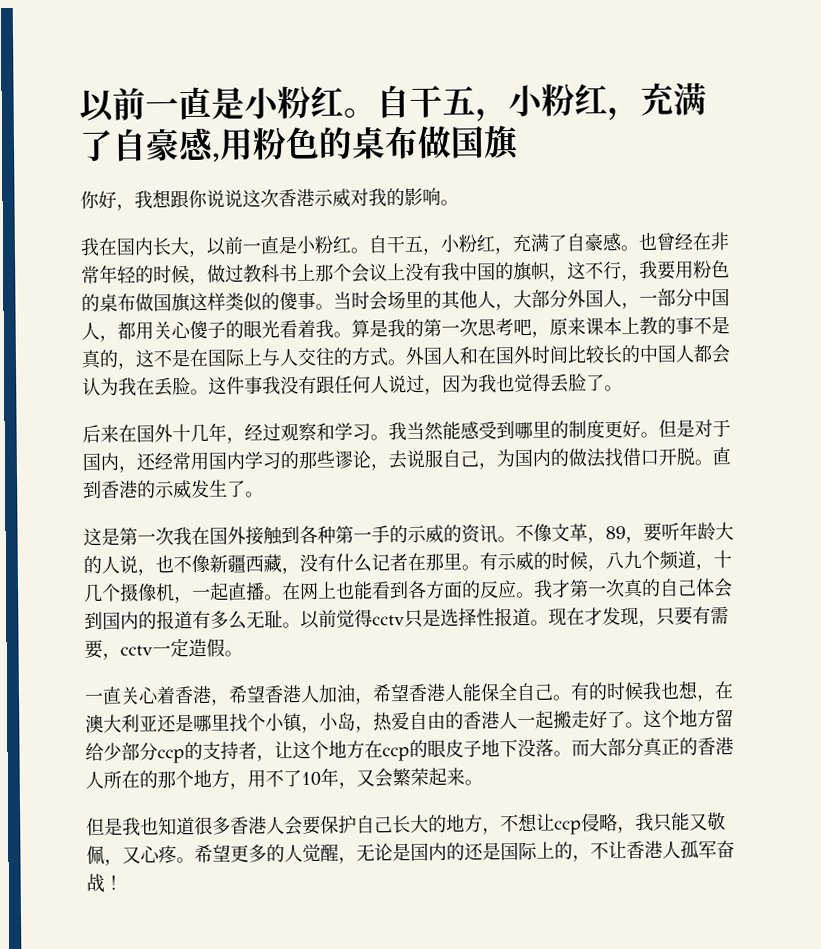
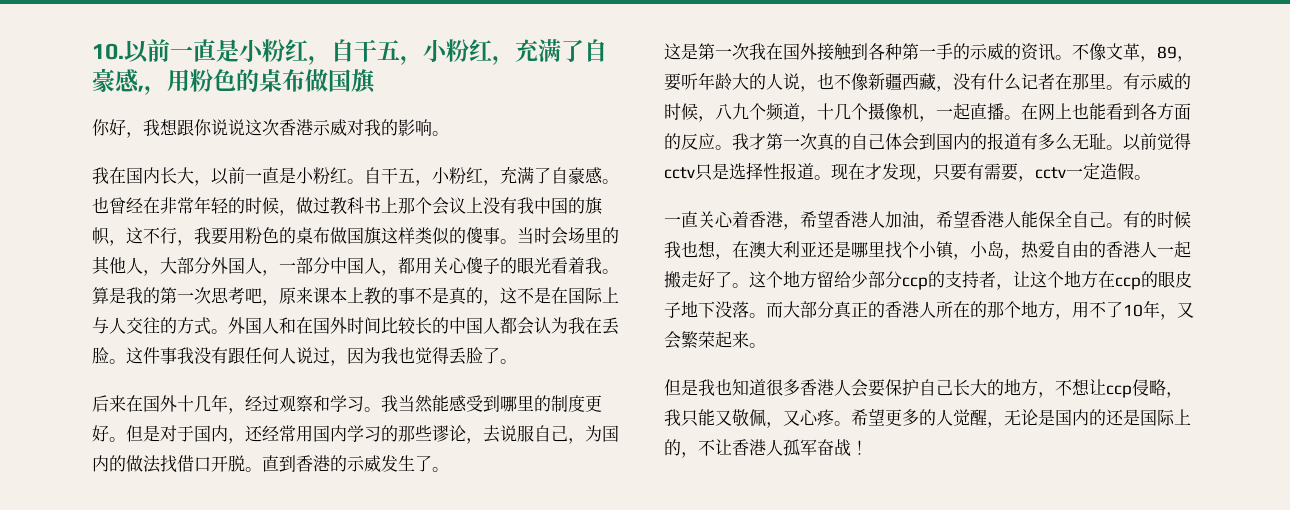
[79,85,377,123] 以前一直是小粉红。 -> [92,39,331,65] 10.以前一直是小粉红，
(221, 157) none -> [144,86,167,95] ，

